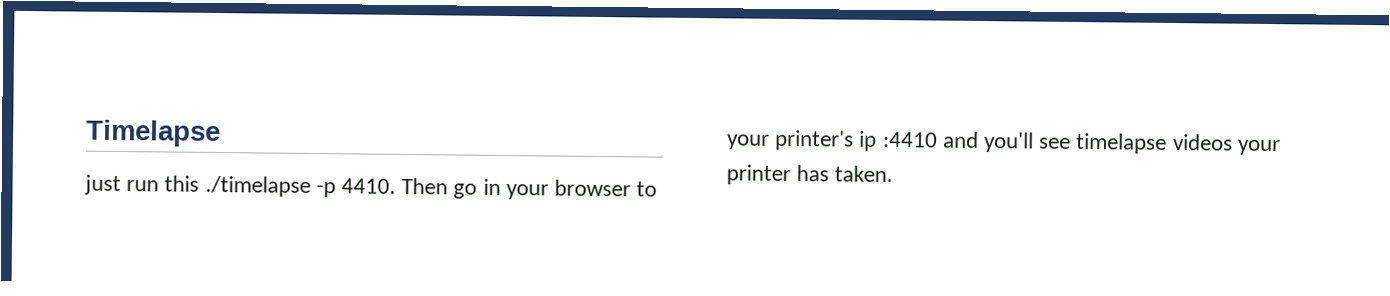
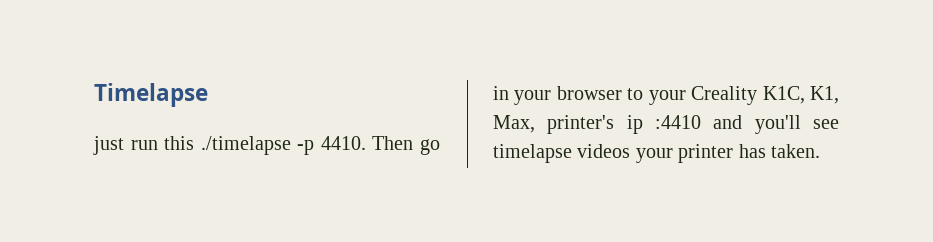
(770, 142) none -> [691,86,839,105] [493,115,535,133] Creality K1C, K1, Max,

